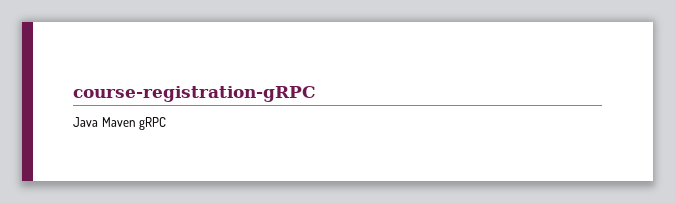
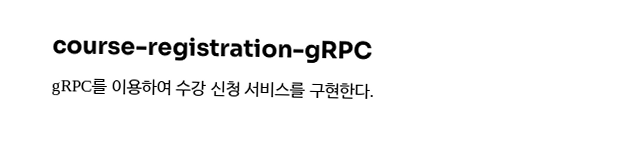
[73,117,167,130] Java Maven gRPC -> [51,78,374,100] gRPC를 이용하여 수강 신청 서비스를 구현한다.

